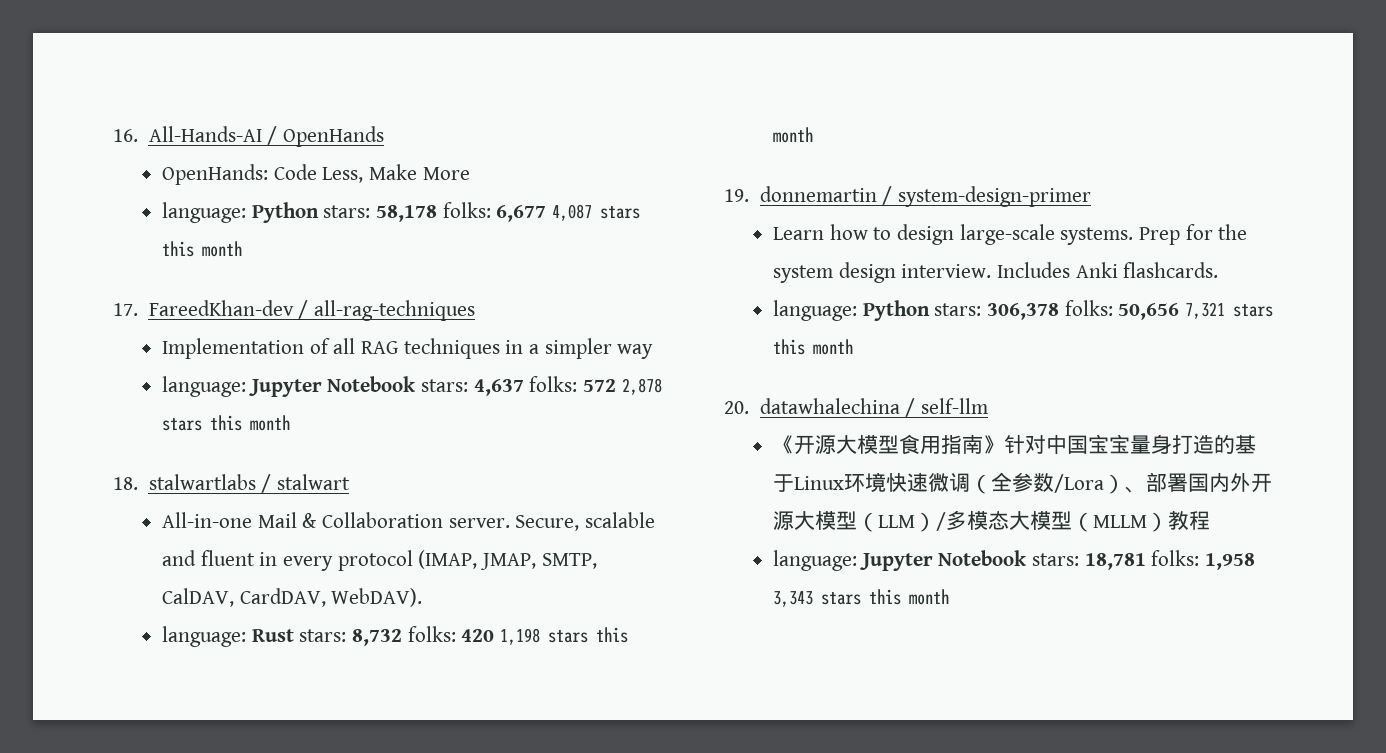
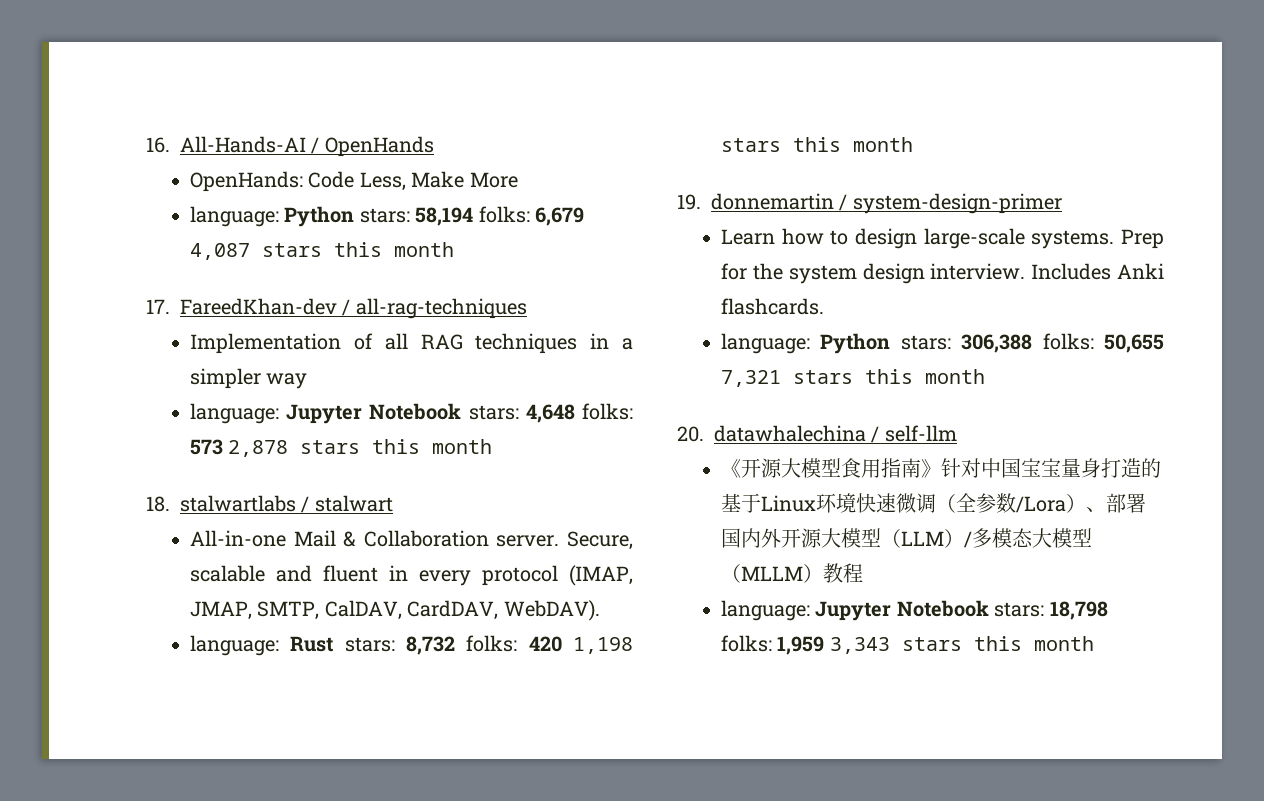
[375,202,547,222] 58,178 folks: 6,677 -> [415,206,585,226] 58,194 folks: 6,679
[473,376,616,396] 4,637 folks: 572 -> [525,403,633,423] [190,439,224,455] 4,648 folks: 573
[986,300,1180,320] 306,378 folks: 50,656 -> [961,333,1164,353] 306,388 folks: 50,655
[1084,550,1255,570] 18,781 folks: 1,958 -> [1049,601,1108,620] [721,635,825,655] 18,798 folks: 1,959

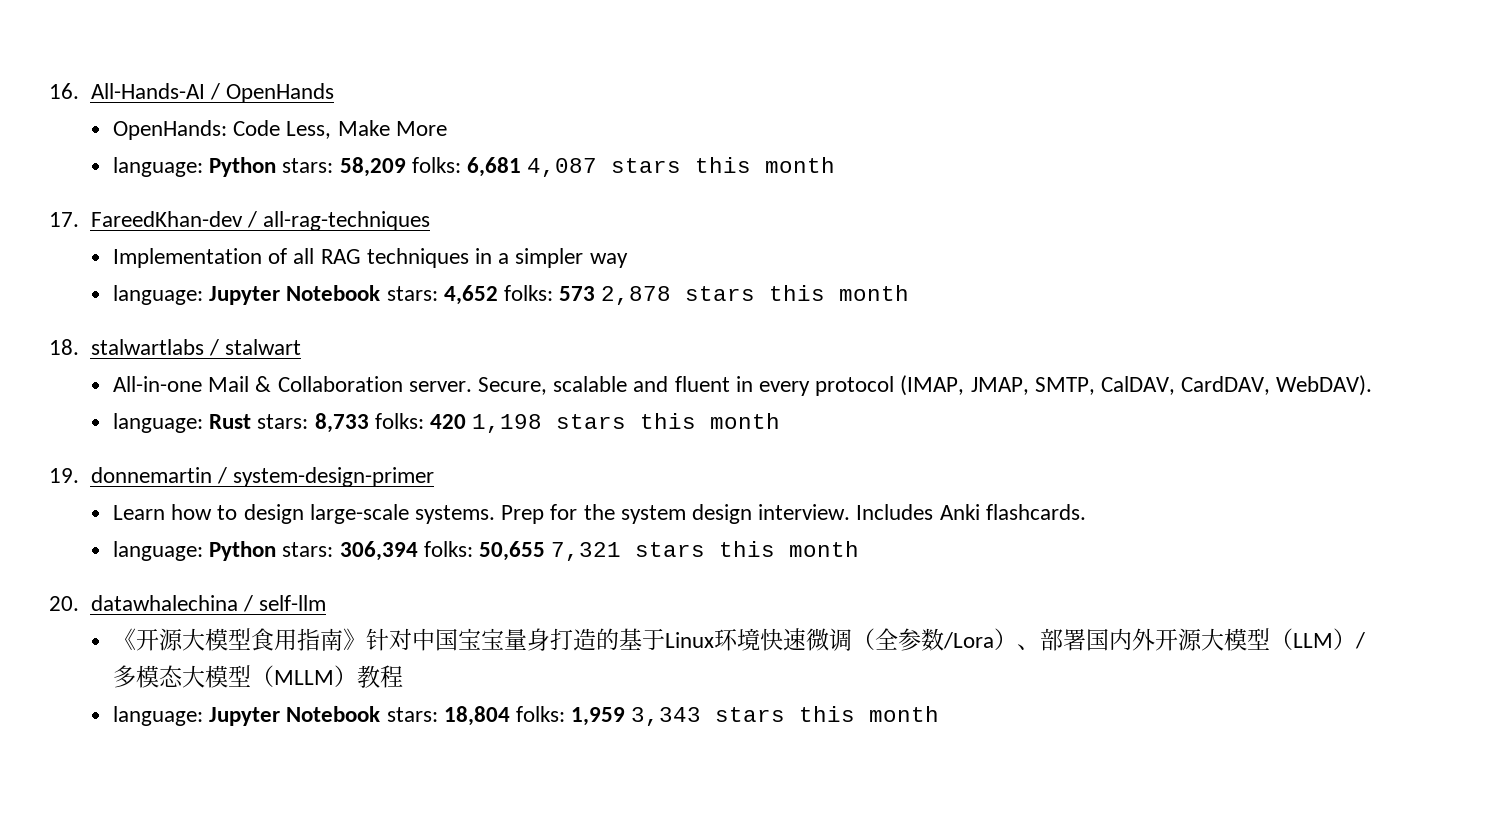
[415,206,585,226] 58,194 folks: 6,679 -> [339,157,521,177] 58,209 folks: 6,681
[525,404,575,423] 4,648 -> [443,285,498,305] 4,652
[406,636,456,655] 8,732 -> [314,413,369,433] 8,733
[961,334,1033,353] 306,388 -> [339,541,418,561] 306,394
[1049,601,1108,620] 18,798 -> [443,706,510,726] 18,804

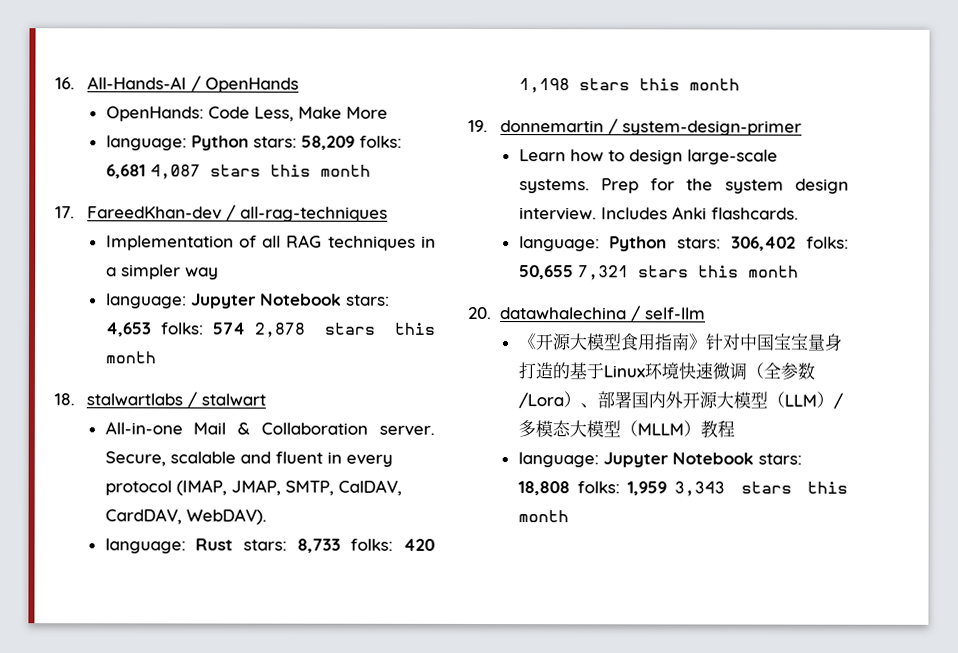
[443,285,596,305] 4,652 folks: 573 -> [104,322,246,337] 4,653 folks: 574
[339,541,418,561] 306,394 -> [731,236,797,251] 306,402
[443,706,510,726] 18,804 -> [517,481,570,496] 18,808

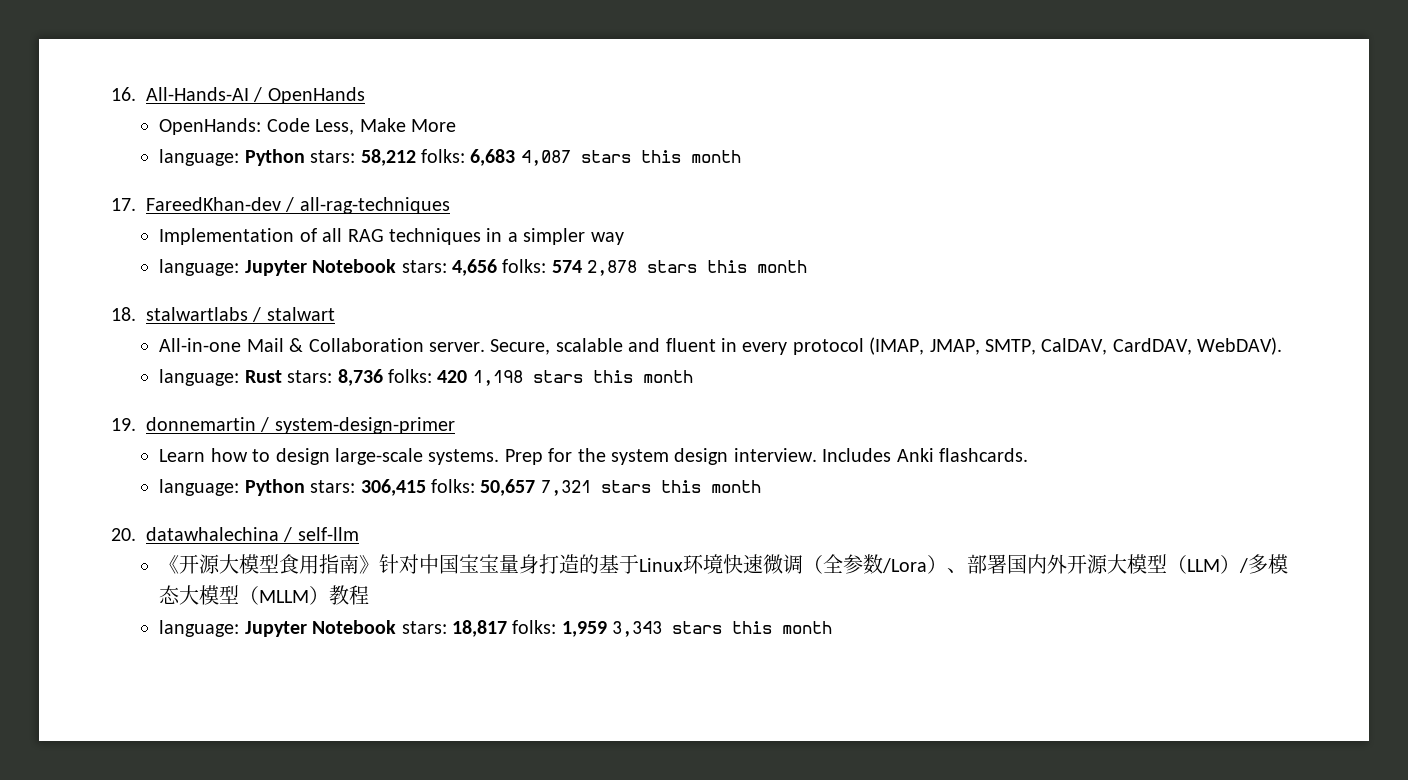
[300,135,402,150] [105,164,146,179] 58,209 folks: 6,681 -> [360,149,516,166] 58,212 folks: 6,683
[104,322,152,337] 4,653 -> [451,259,497,276] 4,656
[296,538,341,553] 8,733 -> [337,369,383,386] 8,736
[731,236,849,251] [518,265,574,280] 306,402 folks: 50,655 -> [360,479,536,496] 306,415 folks: 50,657
[517,481,570,496] 18,808 -> [451,620,507,637] 18,817

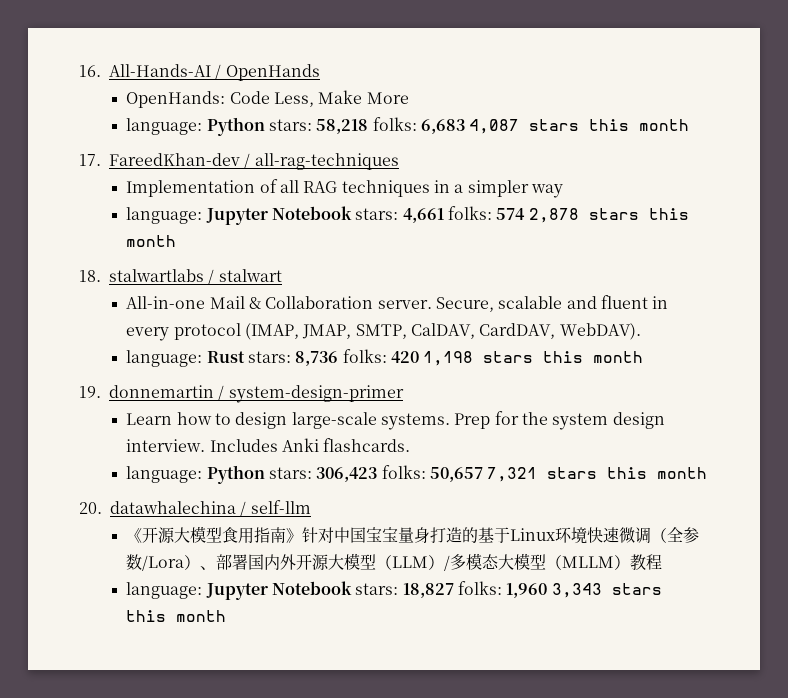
[360,149,416,166] 58,212 -> [316,119,369,134] 58,218
[451,259,497,276] 4,656 -> [402,208,444,223] 4,661
[360,479,426,496] 306,415 -> [316,467,378,482] 306,423
[451,620,607,637] 18,817 folks: 1,959 -> [402,581,548,598] 18,827 folks: 1,960

